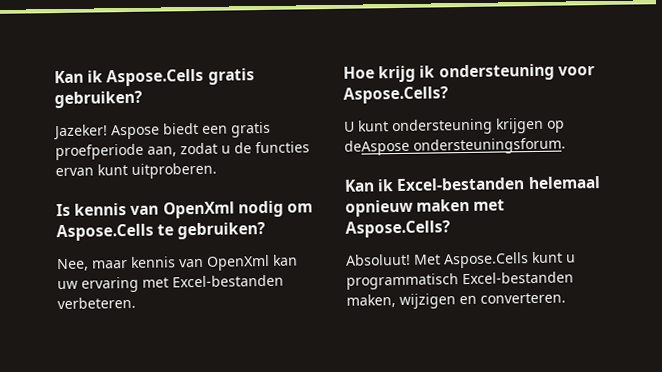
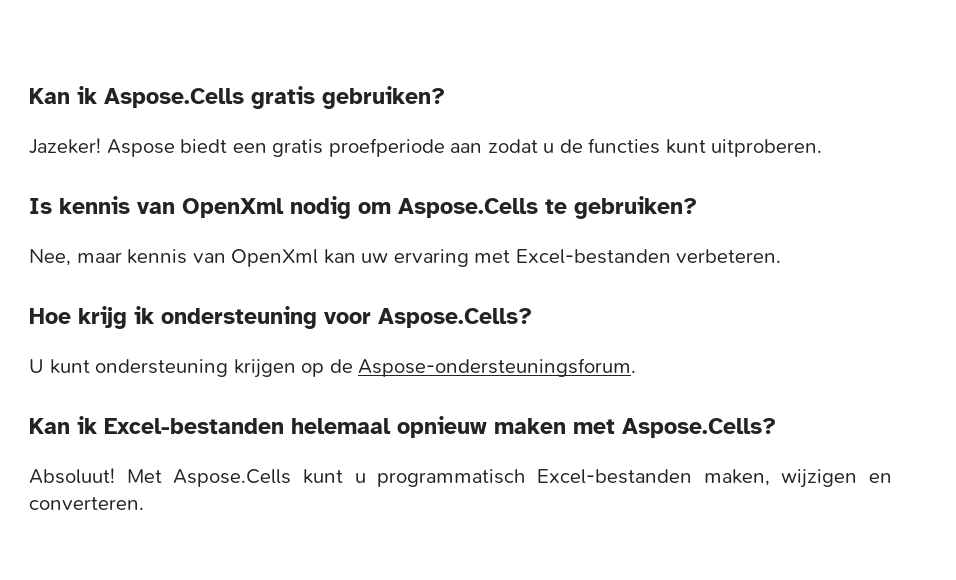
[147,146,177,157] aan, -> [450,143,483,153] aan
[55,167,94,177] ervan -> (661, 146) none
[344,137,566,156] deAspose ondersteuningsforum. -> [329,358,637,377] de Aspose-ondersteuningsforum.

